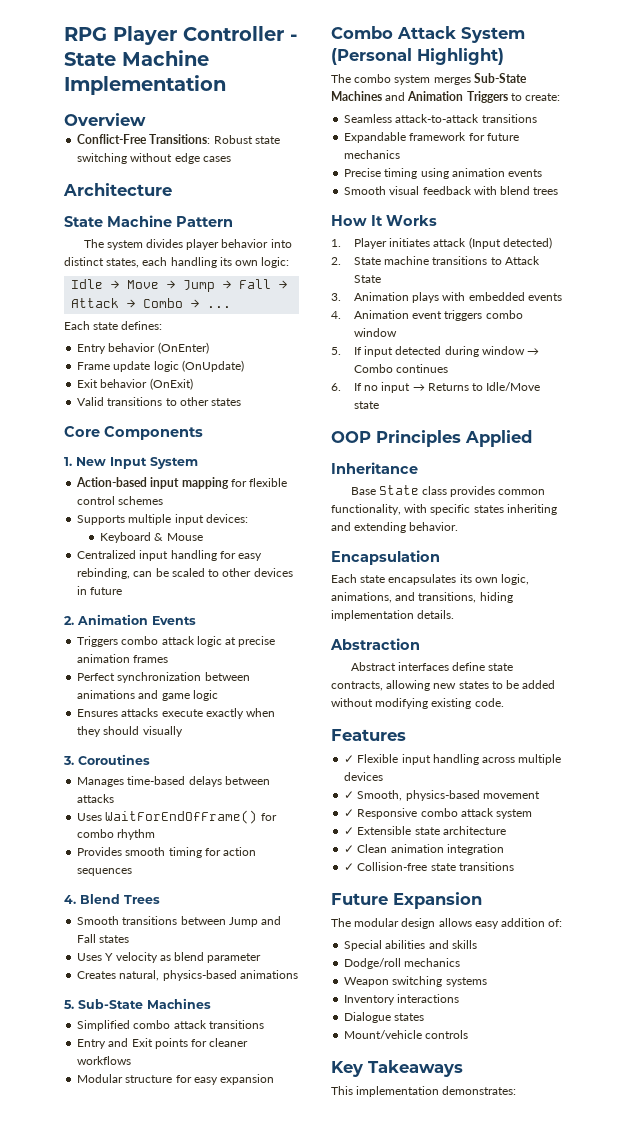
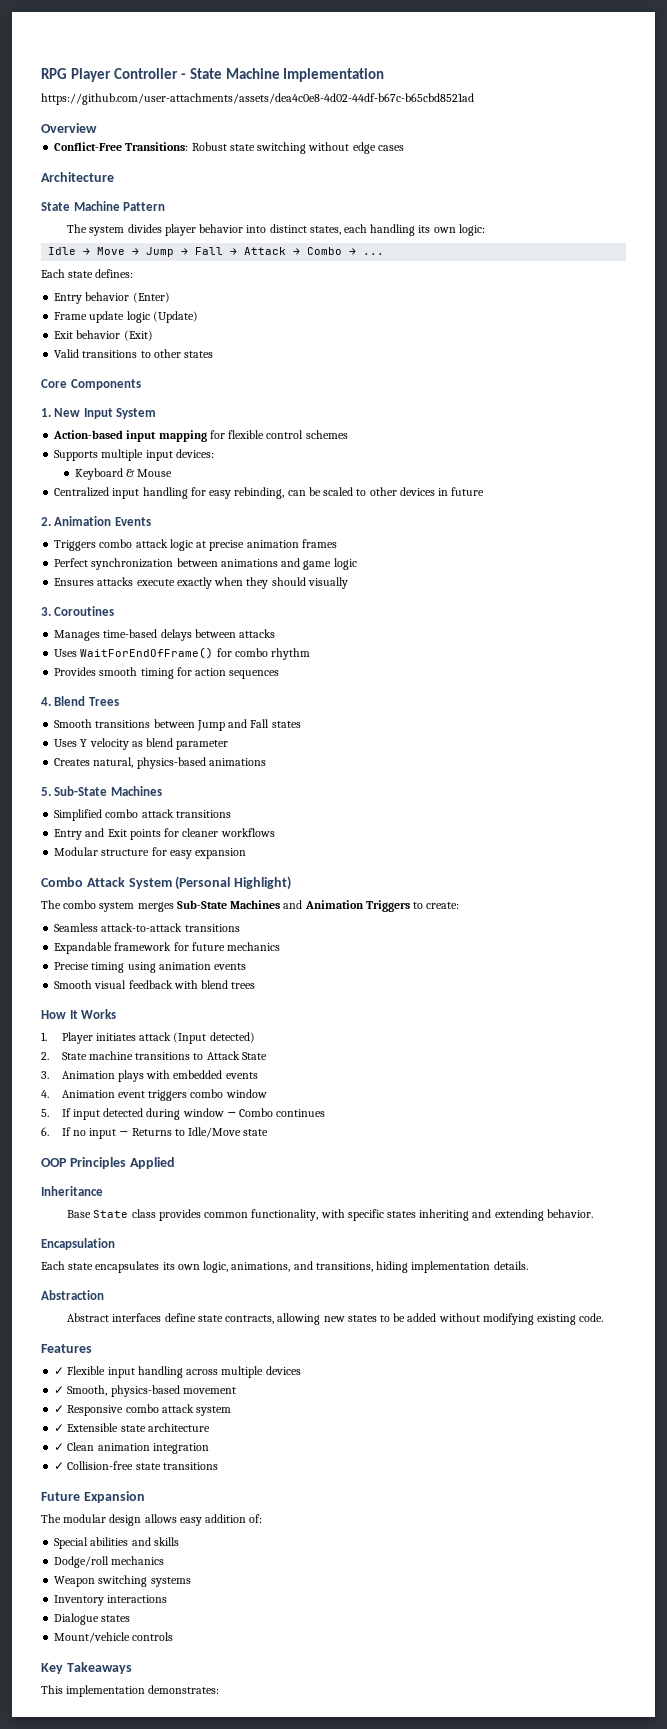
(226, 85) none -> [41,93,474,105] // https://github.com/user-attachments/assets/dea4c0e8-4d02-44df-b67c-b65cbd8521ad
[157,342,209,354] (OnEnter) -> [132,292,170,303] (Enter)
[181,360,244,372] (OnUpdate) -> [152,311,198,323] (Update)
[149,378,193,390] (OnExit) -> [123,330,153,341] (Exit)

